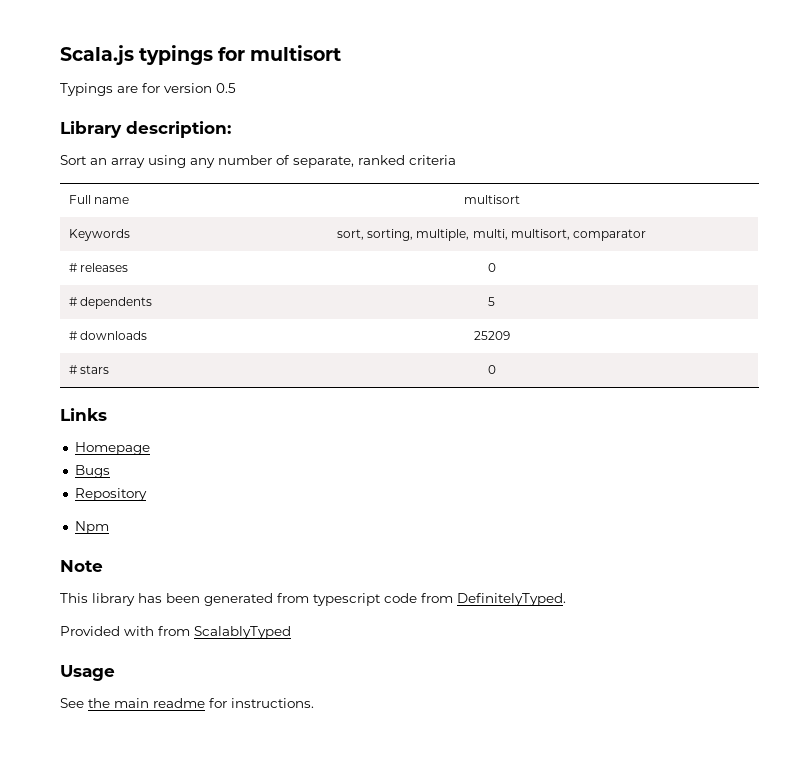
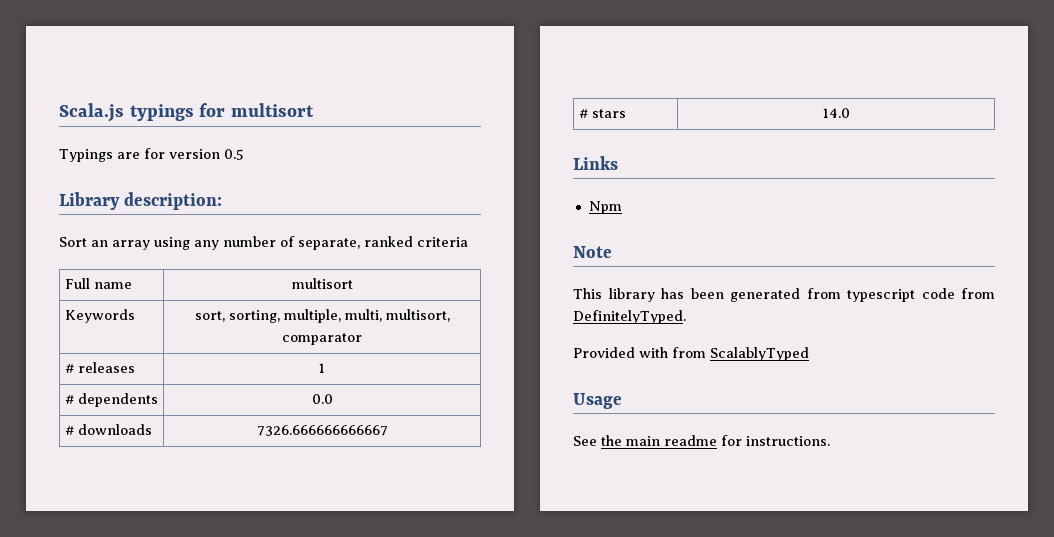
[487,263,496,272] 0 -> [319,363,325,373] 1
[488,297,495,306] 5 -> [311,394,333,404] 0.0
[473,331,510,340] 25209 -> [256,425,388,436] 7326.666666666667
[487,365,496,374] 0 -> [822,108,850,118] 14.0
[74,442,150,455] [74,465,110,478] [74,488,147,501] // Homepage // Bugs // Repository -> (618, 163) none

